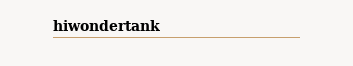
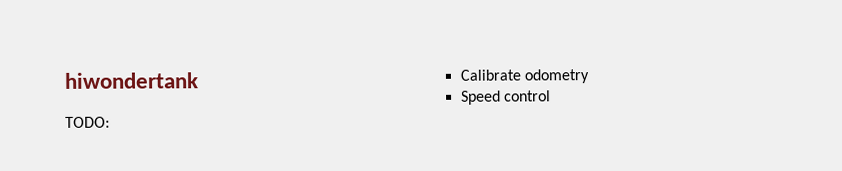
(160, 25) none -> [65,116,110,128] [459,69,589,84] [460,90,551,105] // TODO: // Calibrate odometry // Speed control

